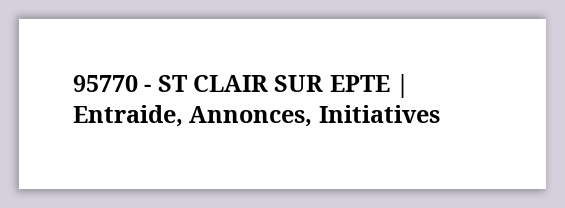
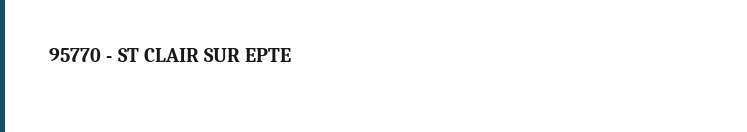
[396,74,410,98] [73,105,440,127] | Entraide, Annonces, Initiatives -> (292, 55) none

